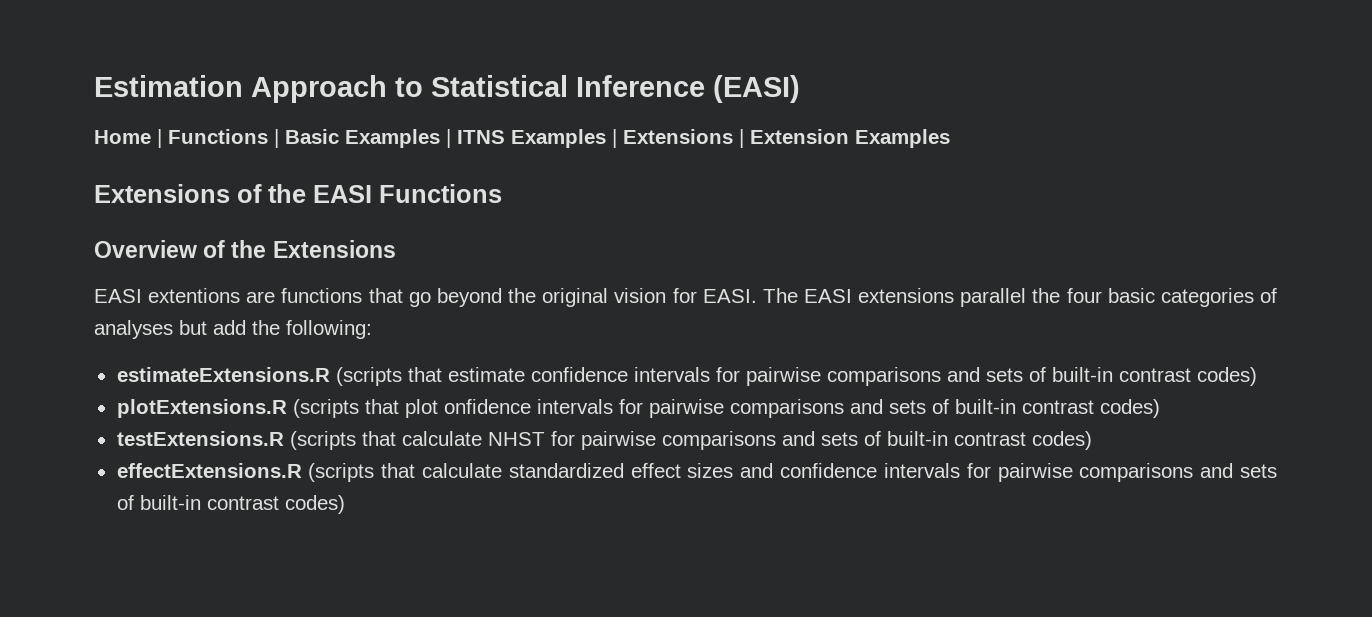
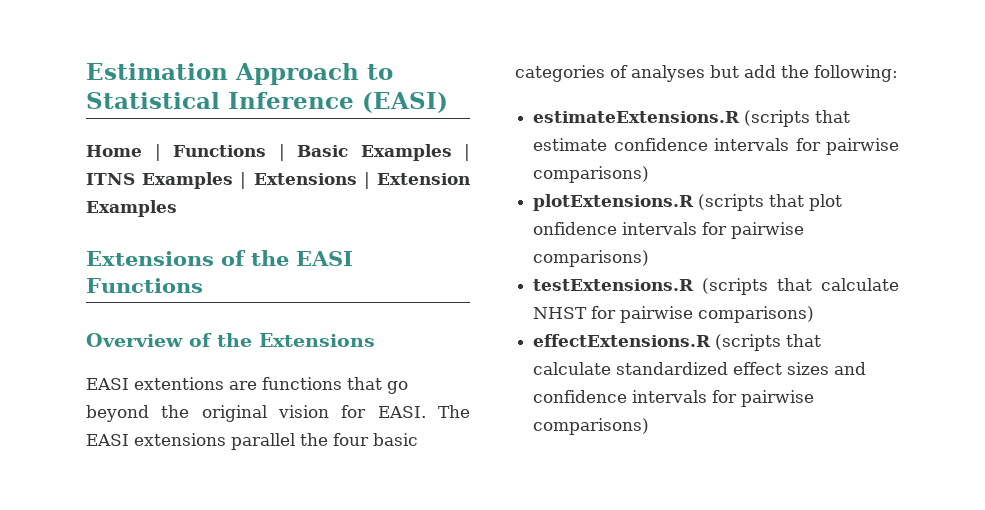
[826,367,1257,386] comparisons and sets of built-in contrast codes) -> [533,166,650,183] comparisons)
[729,399,1160,418] comparisons and sets of built-in contrast codes) -> [533,250,650,267] comparisons)
[661,431,1092,450] comparisons and sets of built-in contrast codes) -> [698,306,815,323] comparisons)
[1079,463,1277,482] [116,495,345,514] comparisons and sets of built-in contrast codes) -> [533,418,650,435] comparisons)

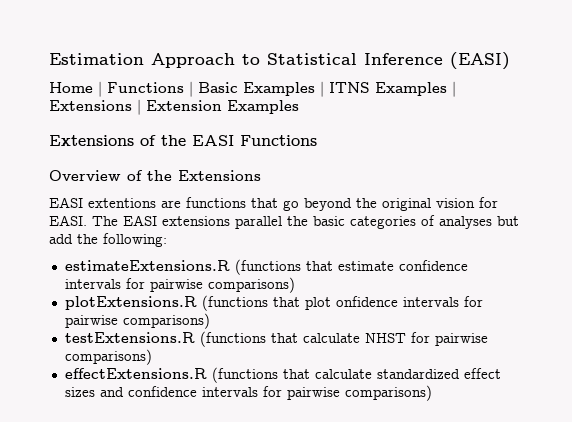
[333,433,369,446] four -> (308, 221) none
[744,110,811,127] (scripts -> [234,259,301,275] (functions
[698,194,765,211] (scripts -> [201,295,268,311] (functions
[702,278,769,295] (scripts -> [199,331,266,347] (functions
[715,334,782,351] (scripts -> [211,367,278,383] (functions

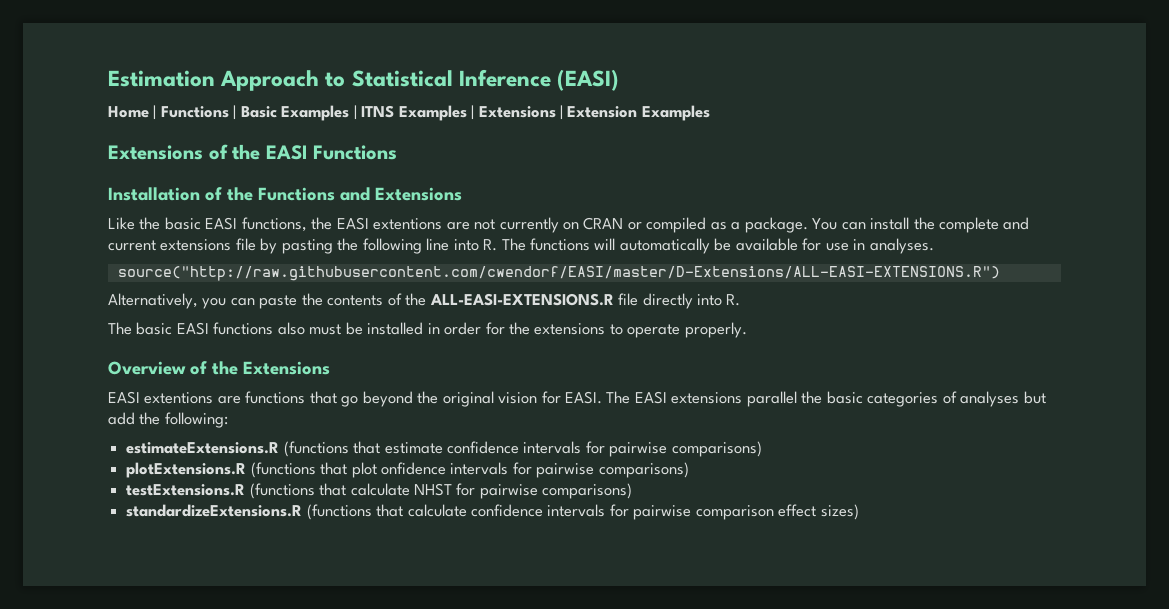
(317, 140) none -> [108,187,462,201] [108,217,1030,233] [108,238,934,254] [117,266,1000,281] [108,293,741,309] [108,322,747,338] // Installation of the Functions and Extensions // Like the basic EASI functions, the EASI extentions are not currently on CRAN or compiled as a package. You can install the complete and current extensions file by pasting the following line into R. The functions will automatically be available for use in analyses. // source("http://raw.githubusercontent.com/cwendorf/EASI/master/D-Extensions/ALL-EASI-EXTENSIONS.R") // Alternatively, you can paste the contents of the ALL-EASI-EXTENSIONS.R file directly into R. // The basic EASI functions also must be installed in order for the extensions to operate properly.
[64,367,501,383] [64,385,432,401] effectExtensions.R (functions that calculate standardized effect sizes and confidence intervals for pairwise comparisons) -> [126,504,859,520] standardizeExtensions.R (functions that calculate confidence intervals for pairwise comparison effect sizes)

